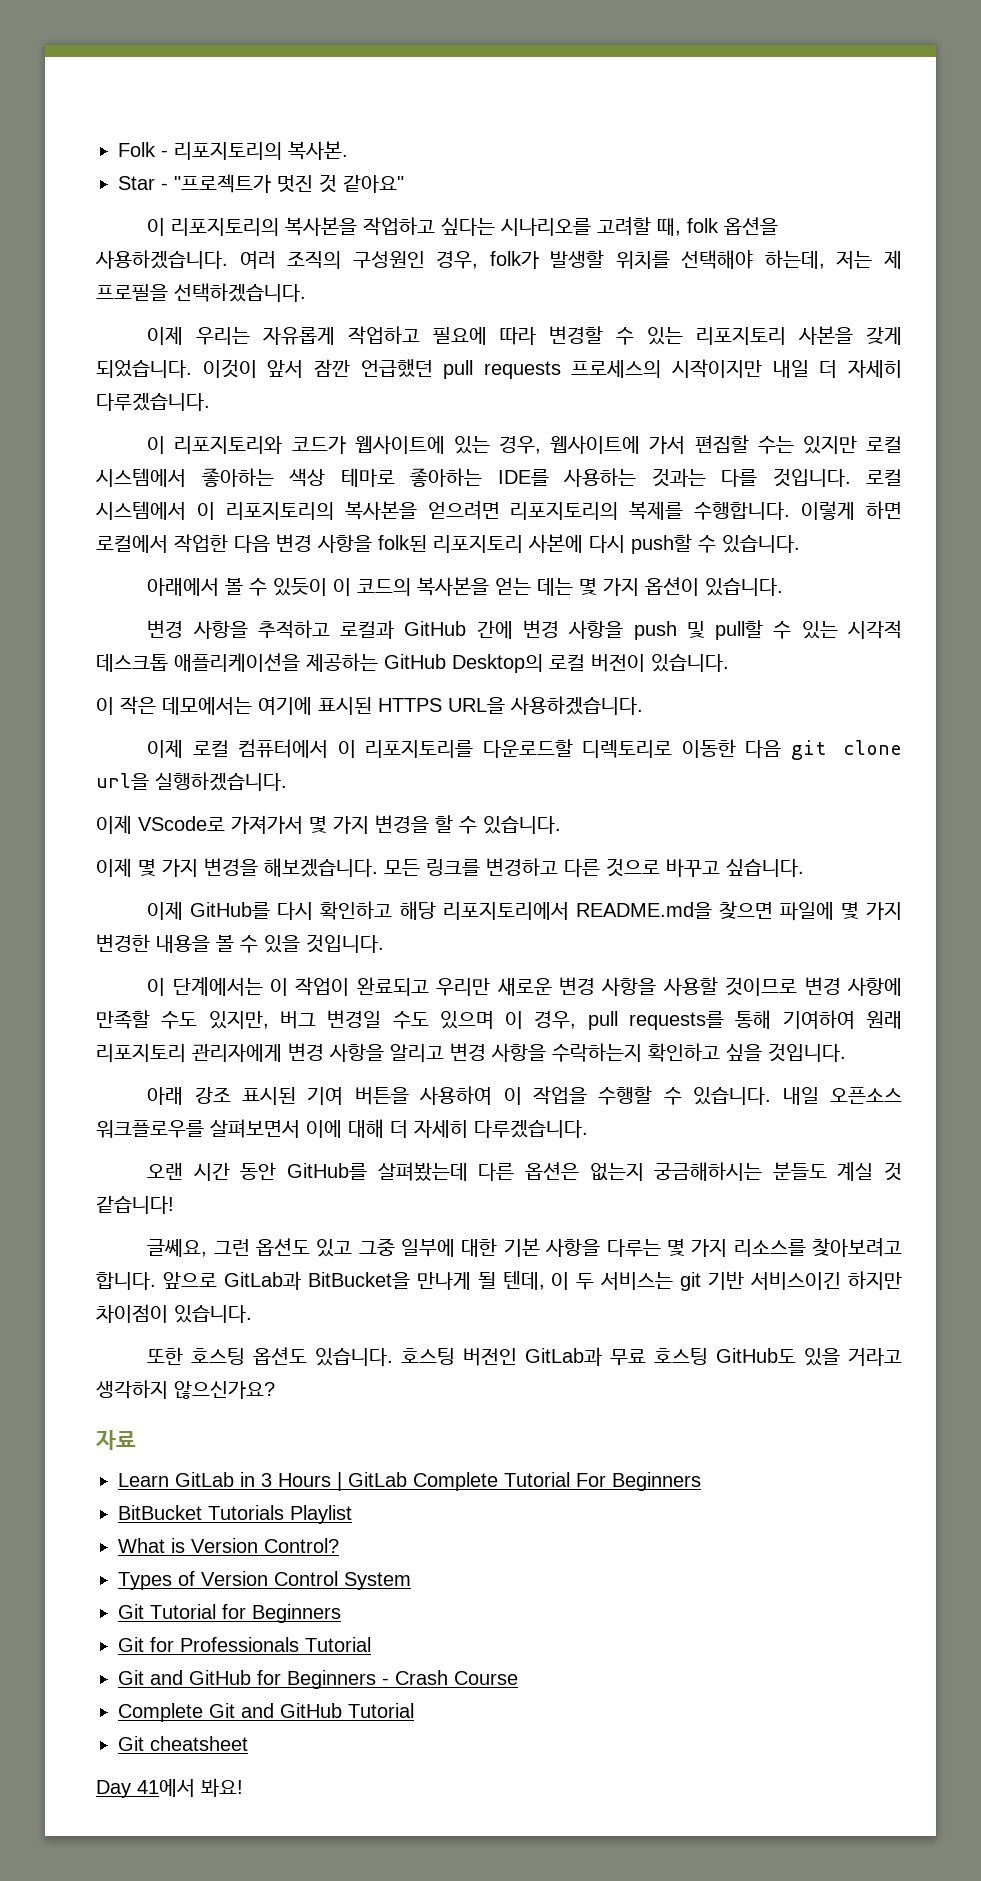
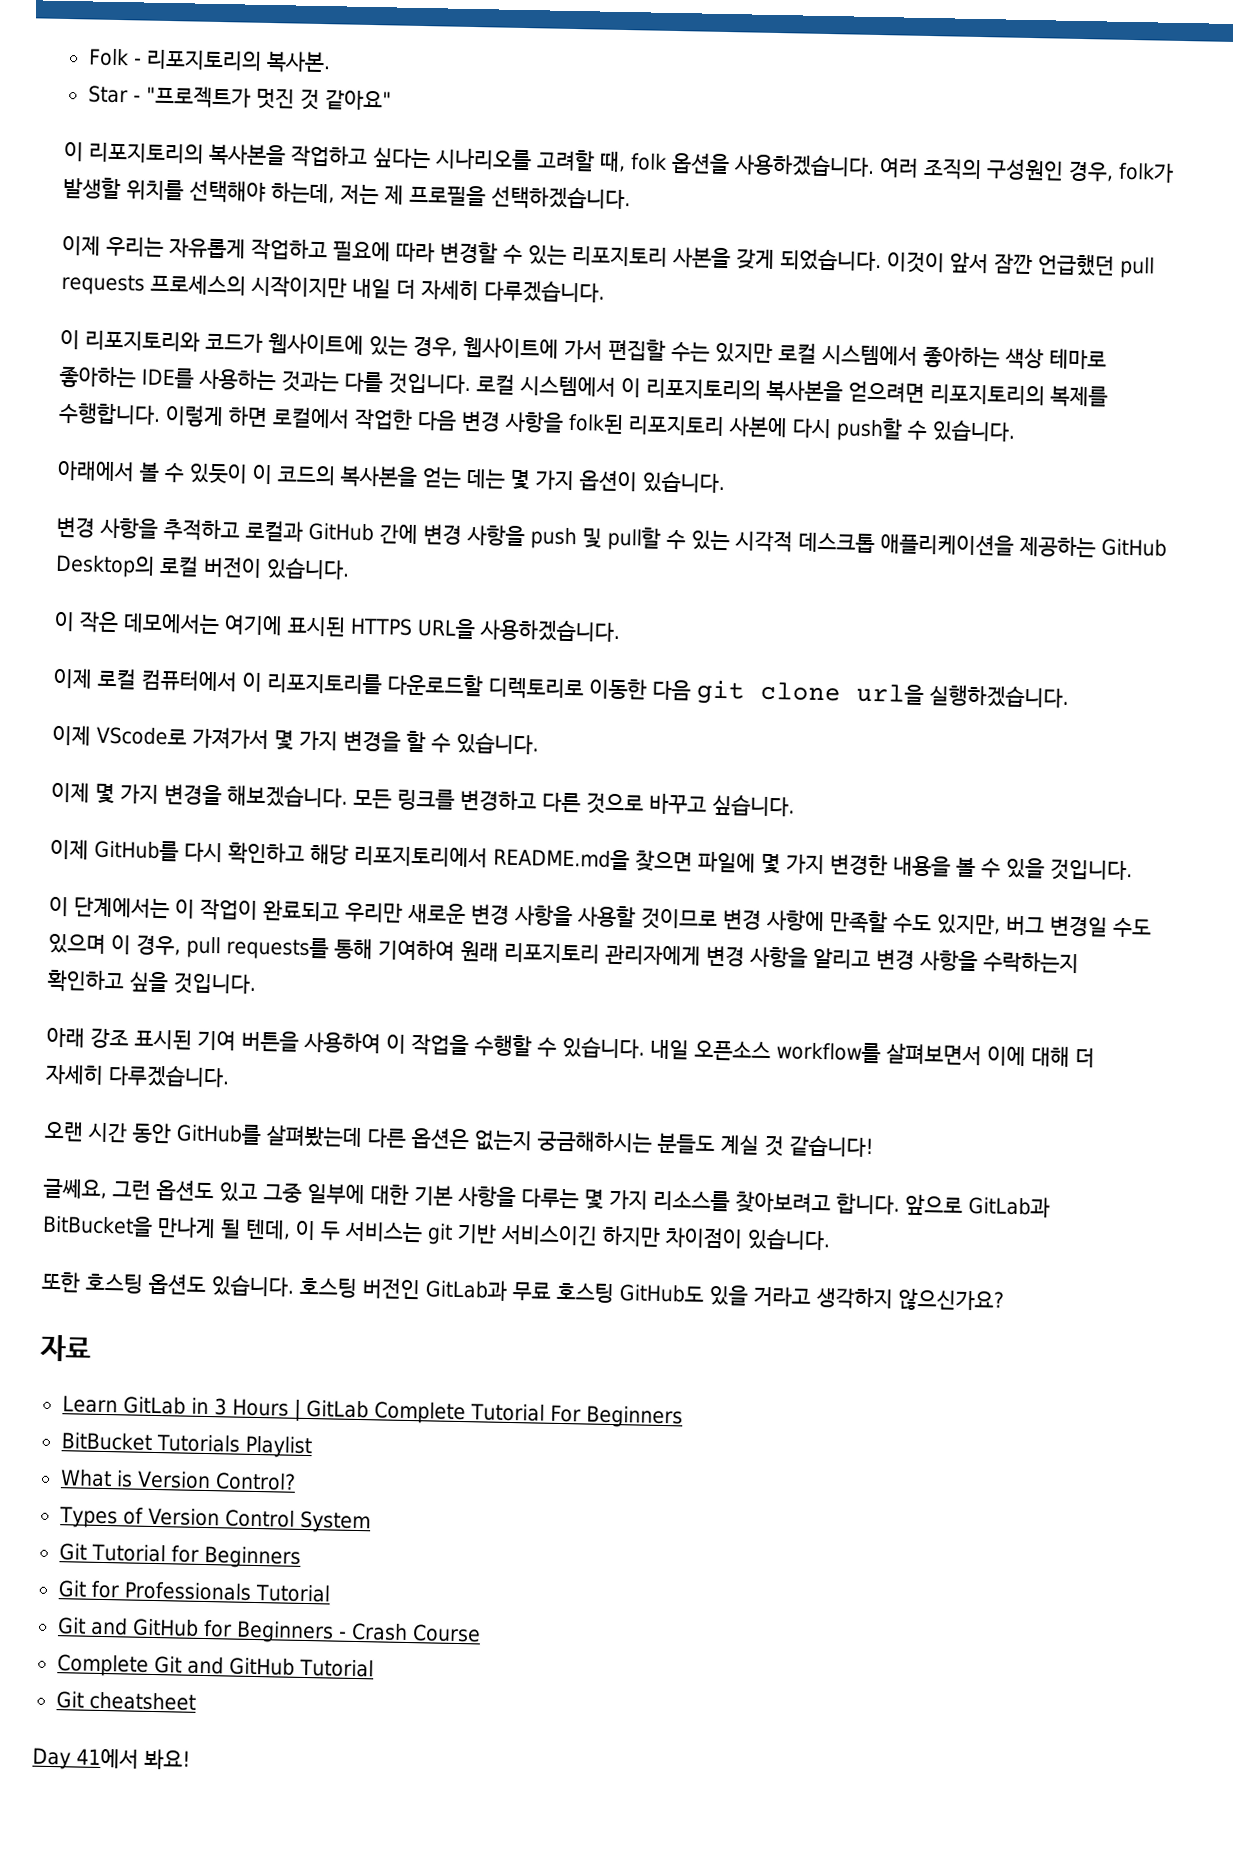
[96,1120,204,1138] 워크플로우를 -> [776,1041,881,1064] workflow를

